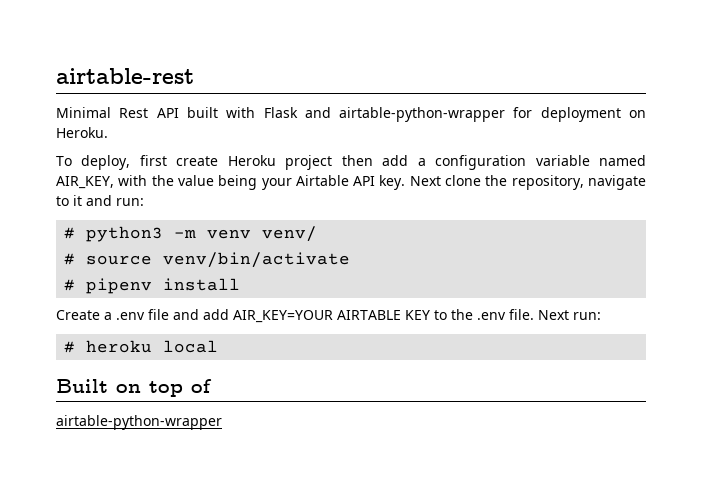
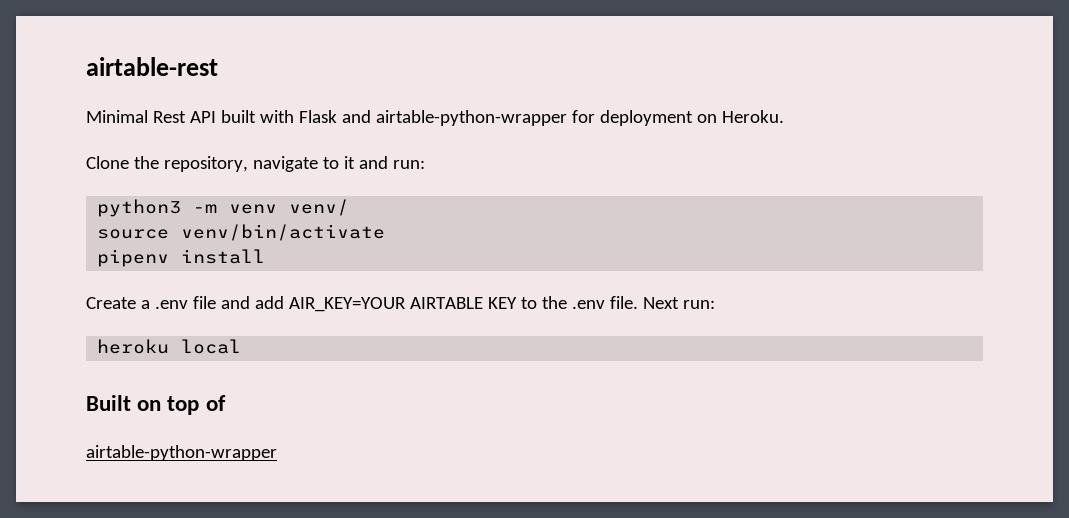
[56,155,646,170] [56,175,482,190] To deploy, first create Heroku project then add a configuration variable named AIR_KEY, with the value being your Airtable API key. Next clone -> [86,156,129,169] Clone
[64,227,76,239] # -> (425, 164) none
[64,253,76,265] # -> (350, 207) none
[64,279,76,291] # -> (386, 232) none
[64,341,76,353] # -> (715, 304) none

